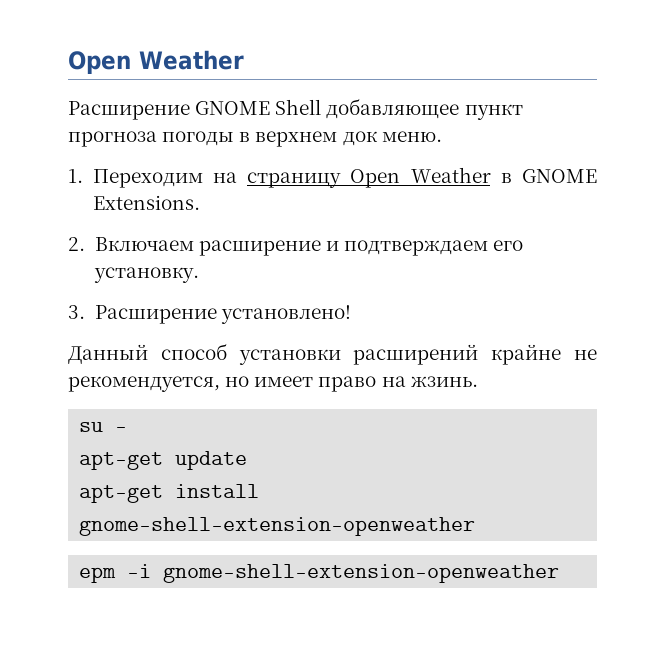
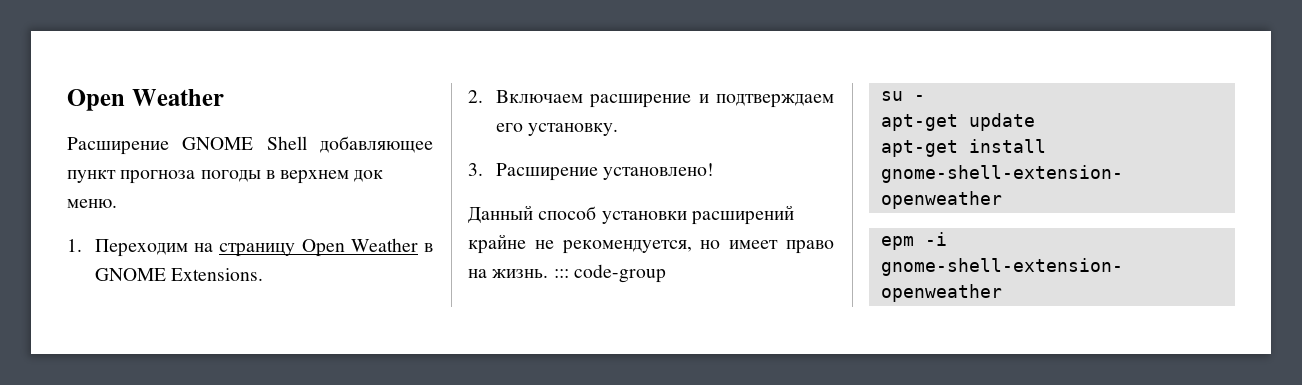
[410,376,478,387] жзинь. -> [492,264,666,283] жизнь. ::: code-group

